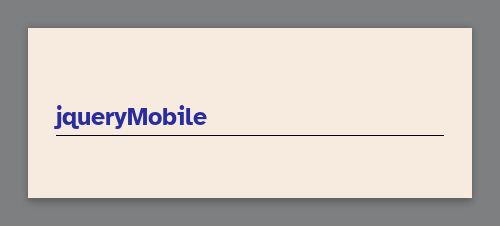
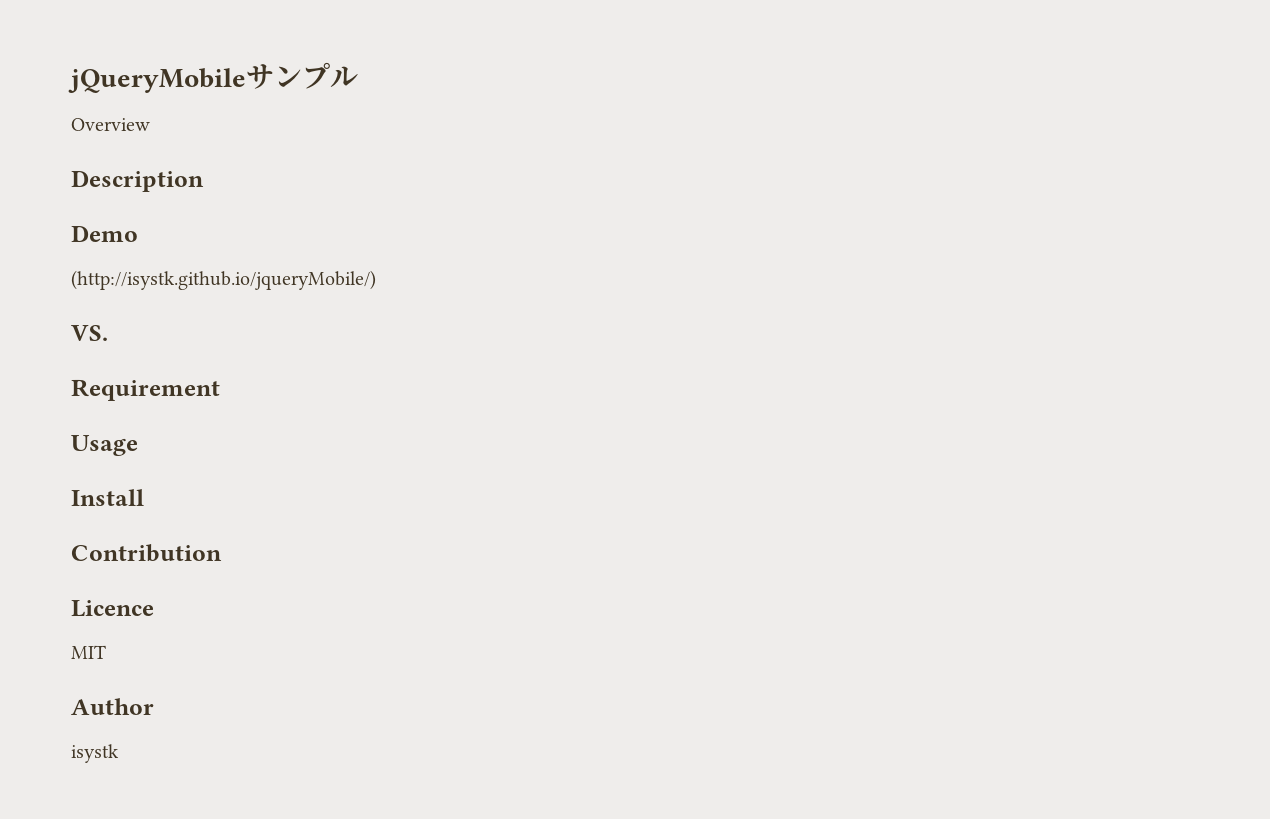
[54,105,207,129] jqueryMobile -> [68,62,358,93] [71,118,150,131] [71,170,204,192] [71,225,138,242] [71,270,376,290] [71,325,108,341] [71,379,220,401] [71,435,138,456] [71,489,144,506] [71,544,222,562] [71,600,154,617] [71,645,106,659] [71,698,154,715] [71,744,119,763] jQueryMobileサンプル // Overview // Description // Demo // (http://isystk.github.io/jqueryMobile/) // VS. // Requirement // Usage // Install // Contribution // Licence // MIT // Author // isystk

